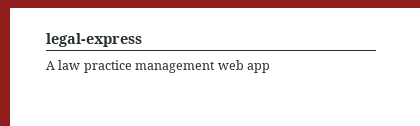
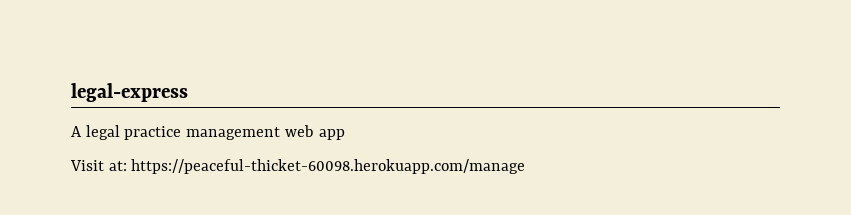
[58,60,81,70] law -> [85,125,120,140] legal
(270, 68) none -> [70,159,526,174] // Visit at: https://peaceful-thicket-60098.herokuapp.com/manage

